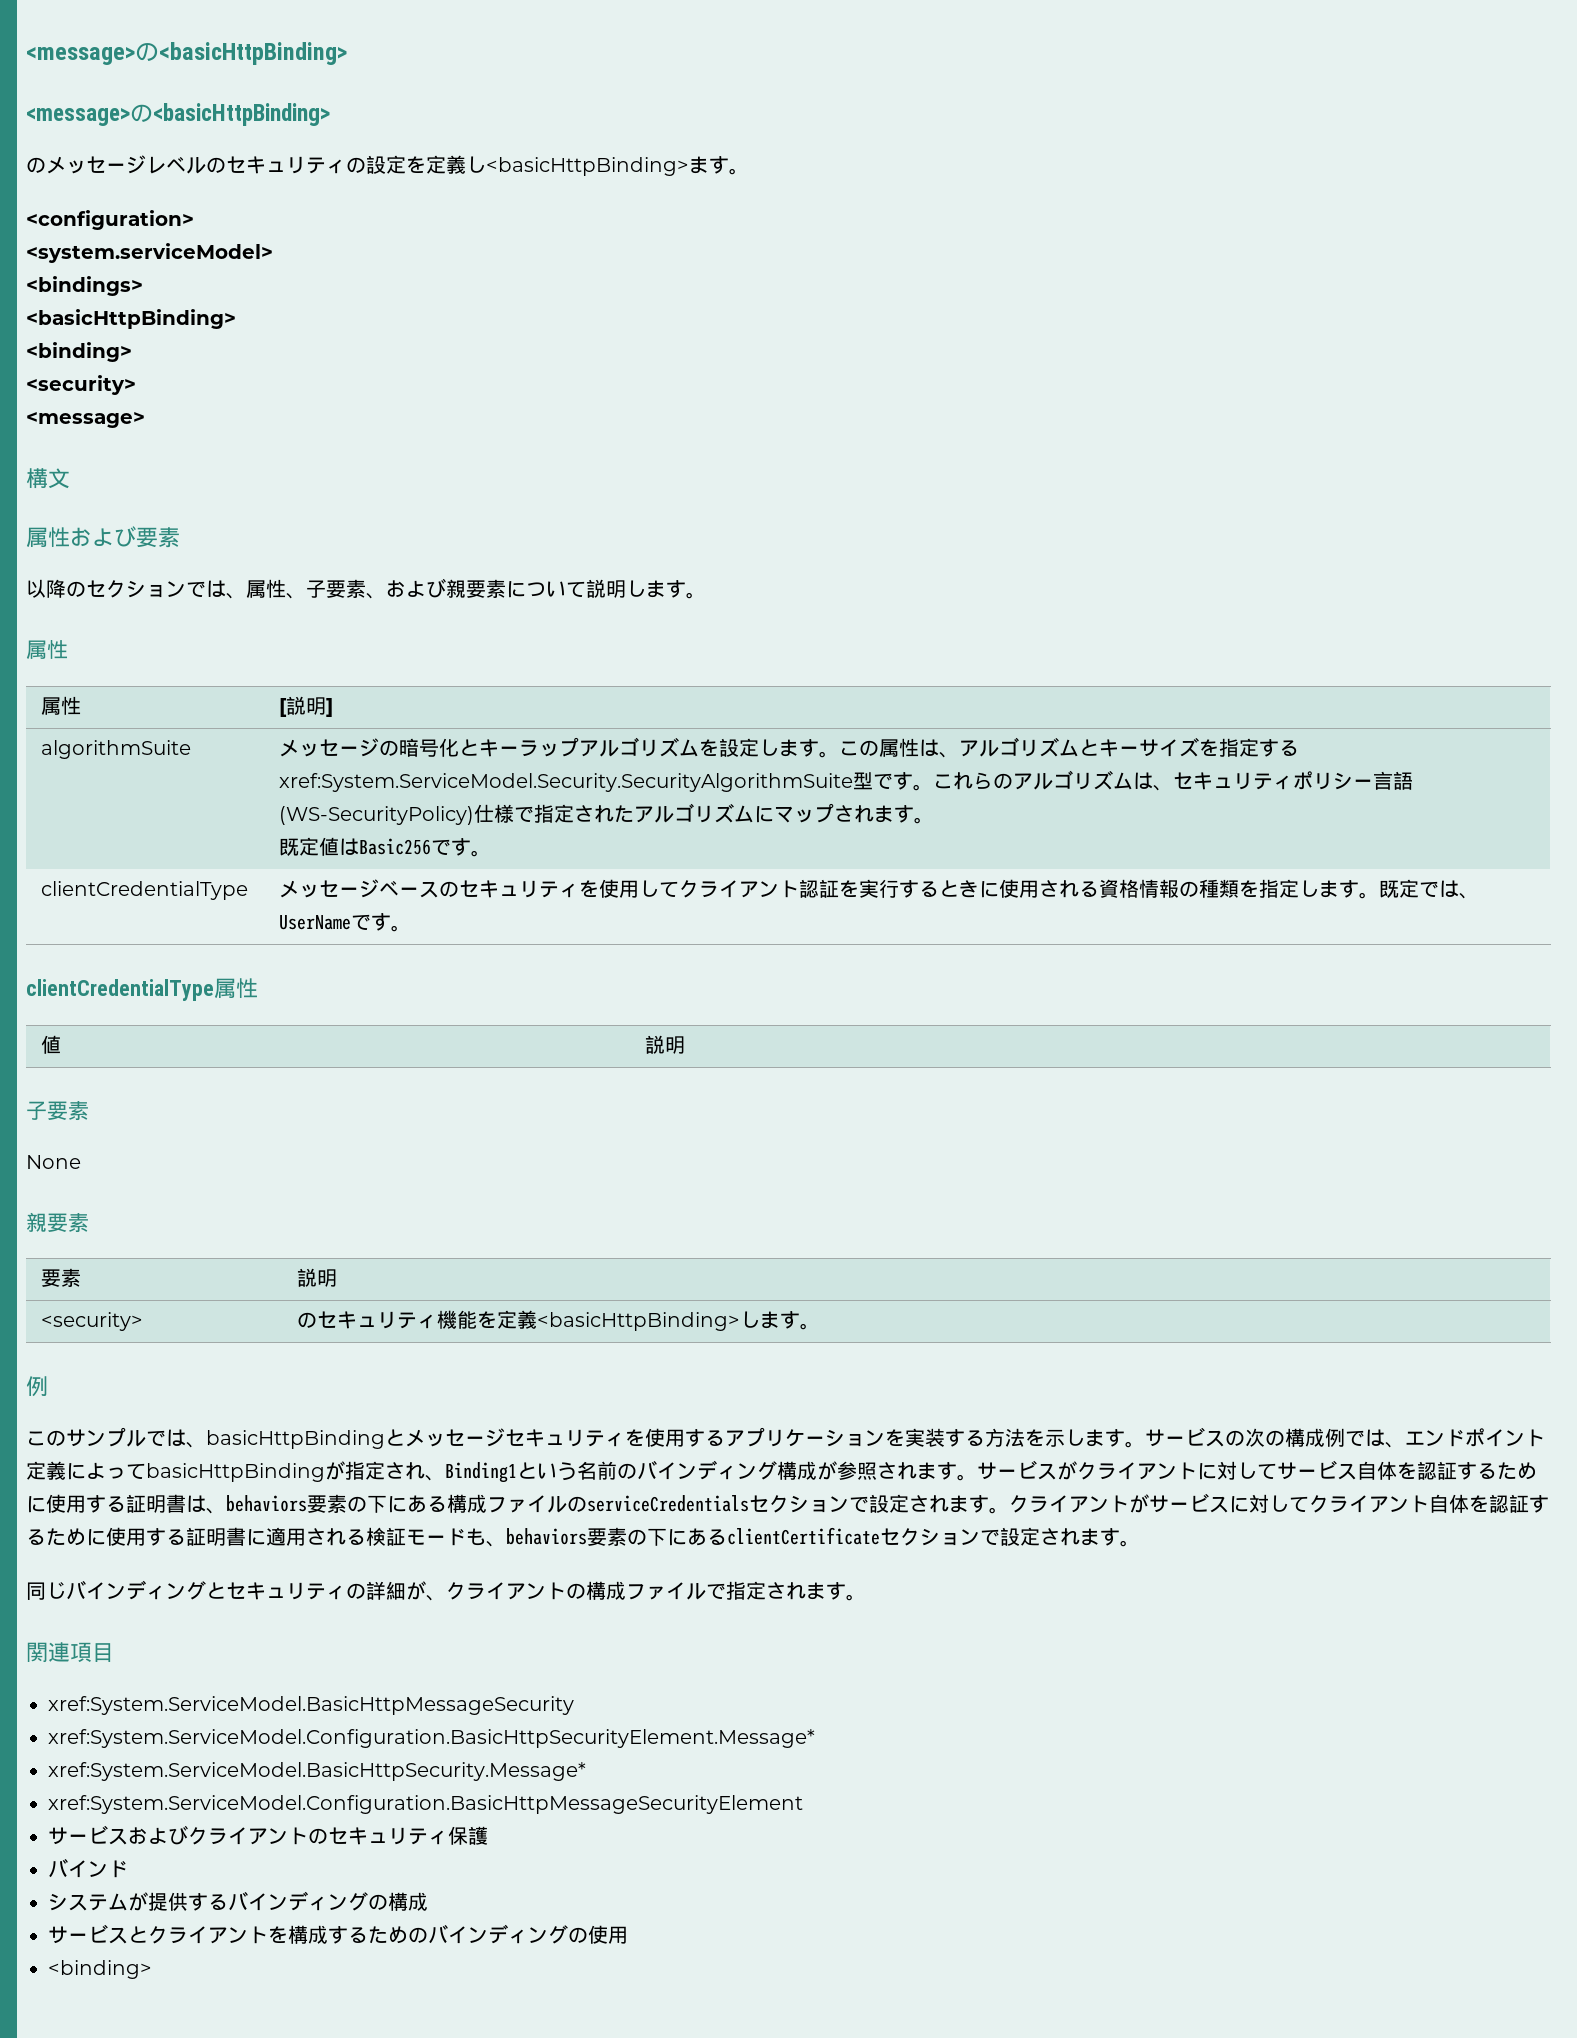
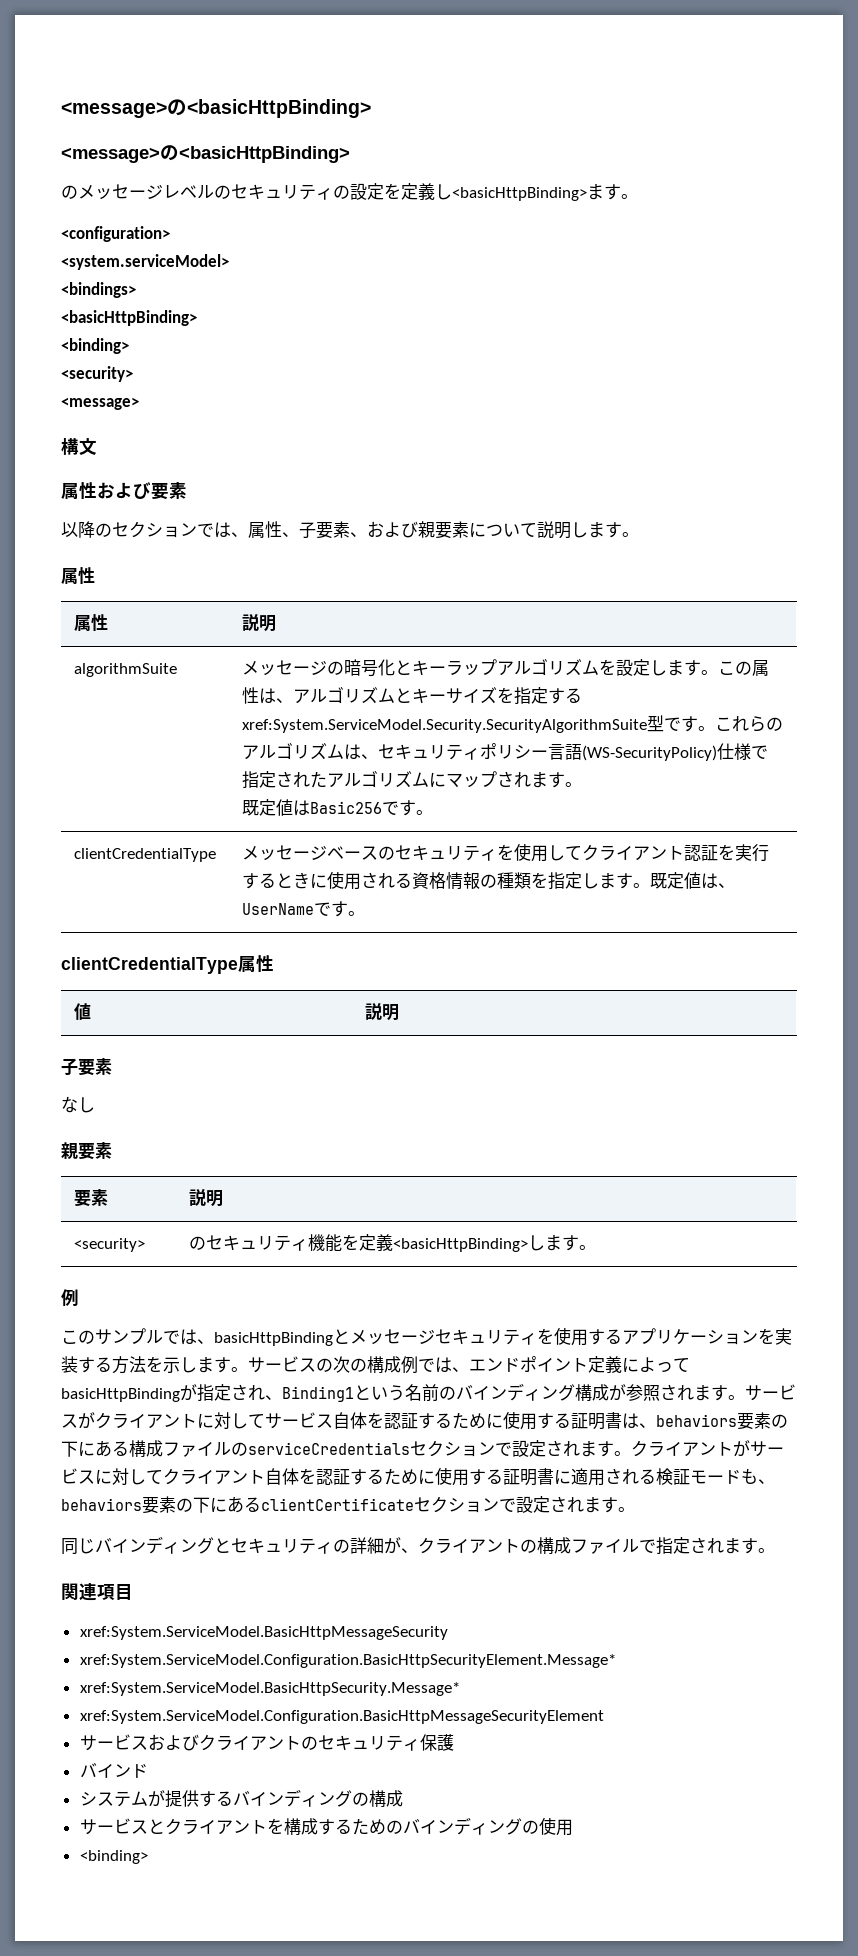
[279,696,334,717] [説明] -> [241,614,276,632] 説明
[1419,881,1440,898] で -> [683,872,701,889] 値
[26,1155,81,1169] // None -> [61,1096,95,1113] // なし

